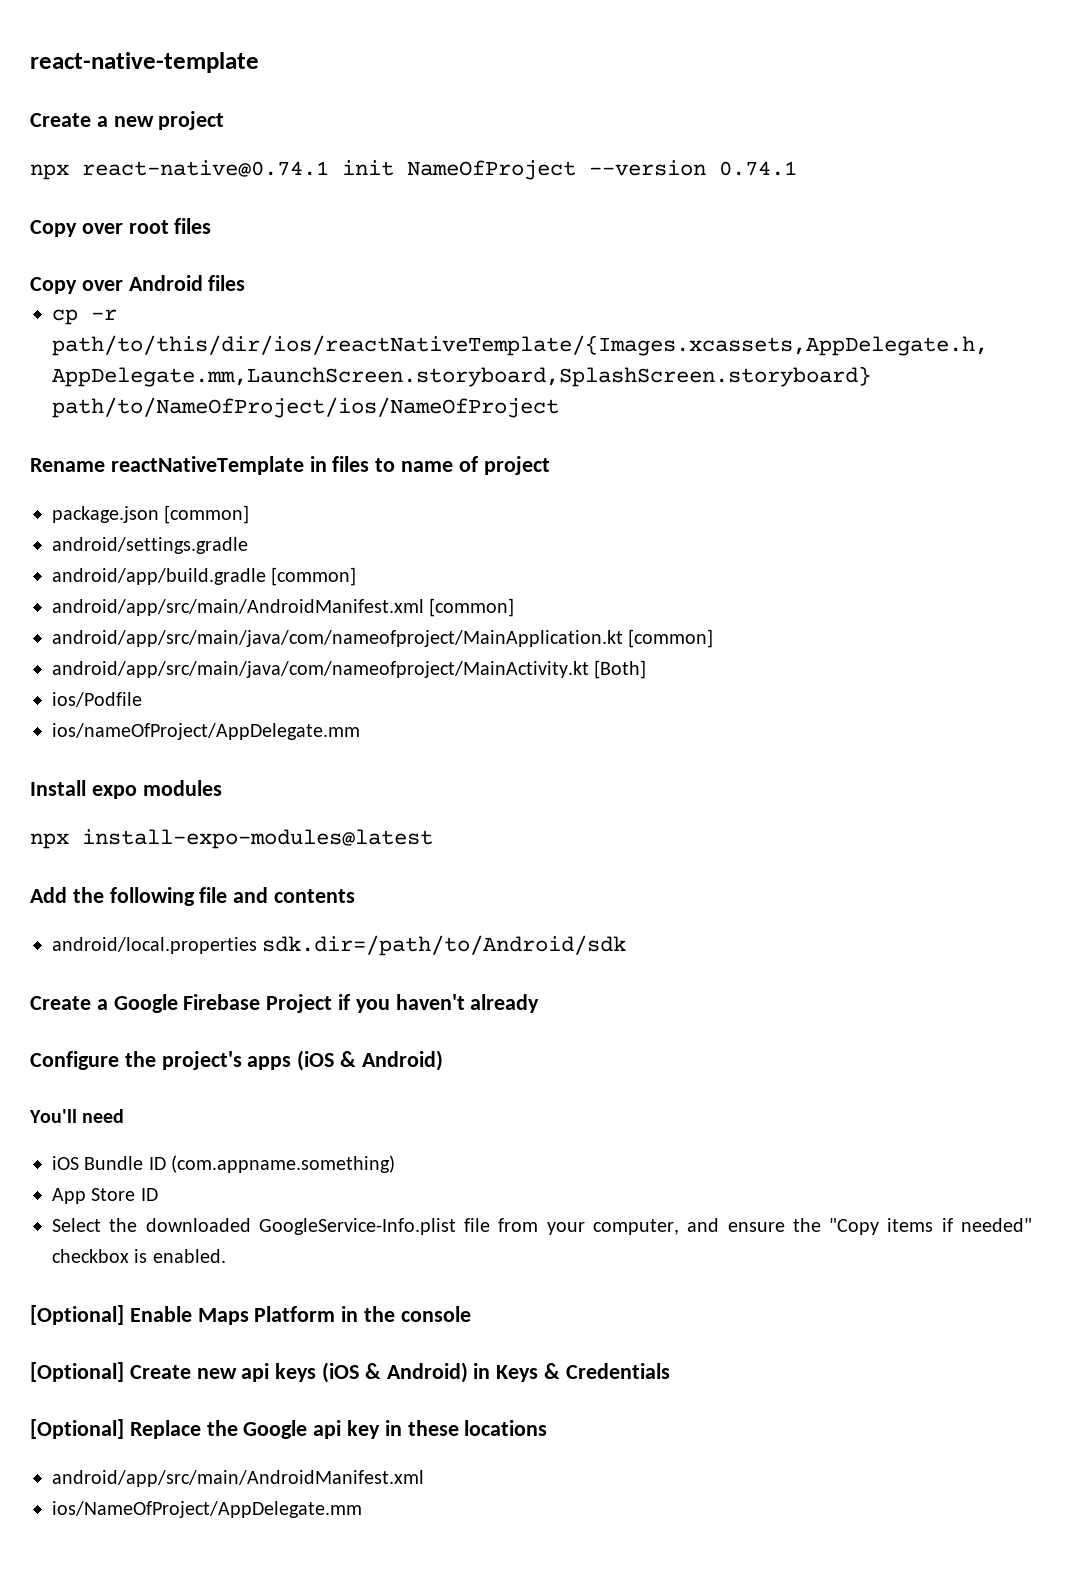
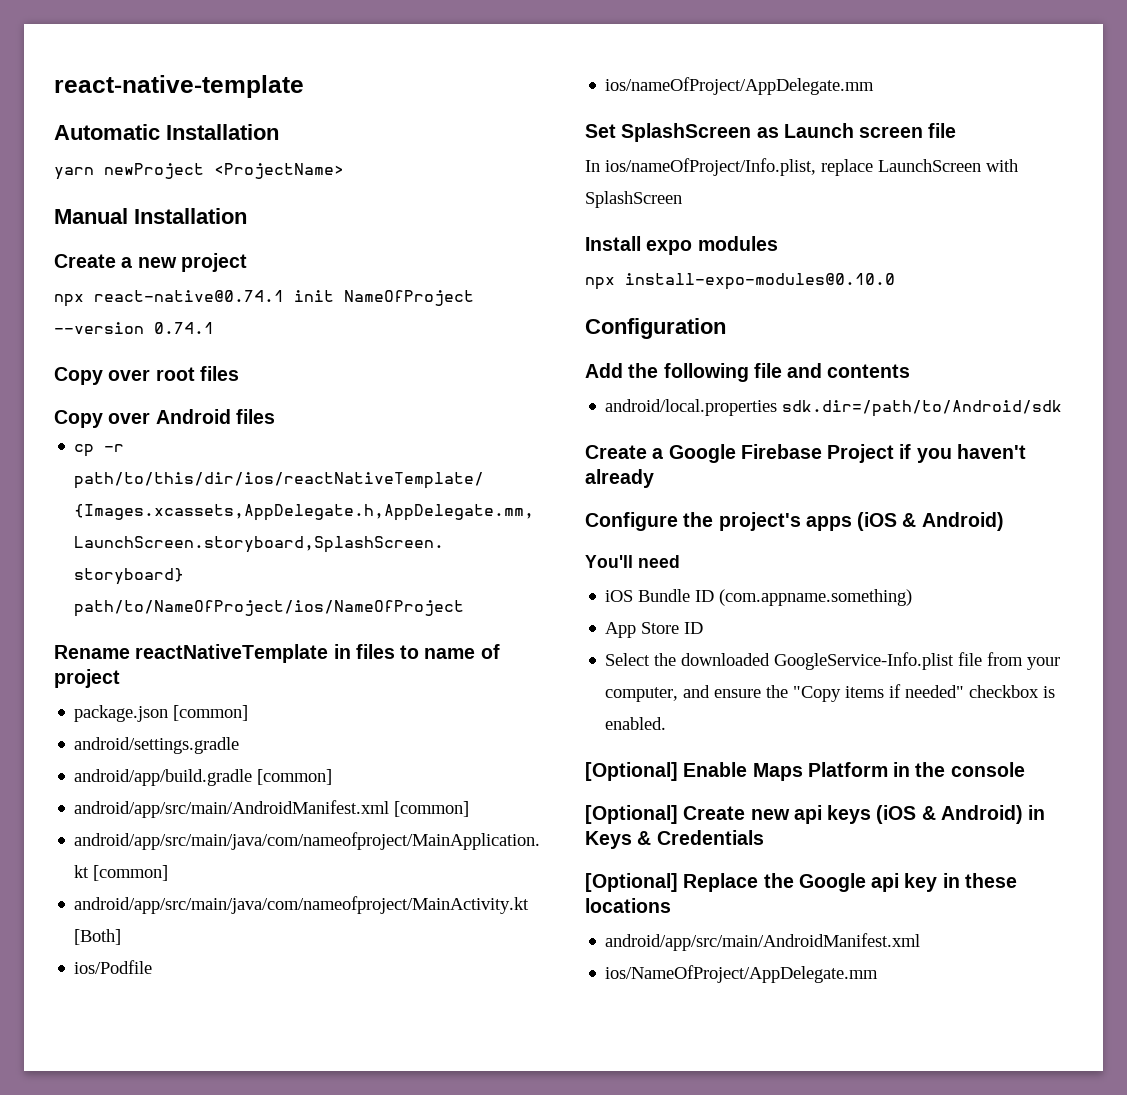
(259, 62) none -> [54,124,279,140] [54,163,344,180] [54,208,247,224] // Automatic Installation // yarn newProject <ProjectName> // Manual Installation
(360, 731) none -> [585,123,957,142] [585,158,1018,176] [585,191,682,208] // Set SplashScreen as Launch screen file // In ios/nameOfProject/Info.plist, replace LaunchScreen with SplashScreen
[82,829,433,849] install-expo-modules@latest -> [625,273,895,290] [585,318,726,339] install-expo-modules@0.10.0 // Configuration

